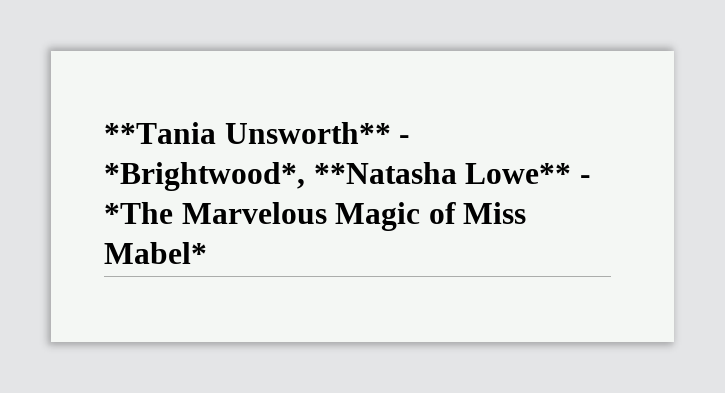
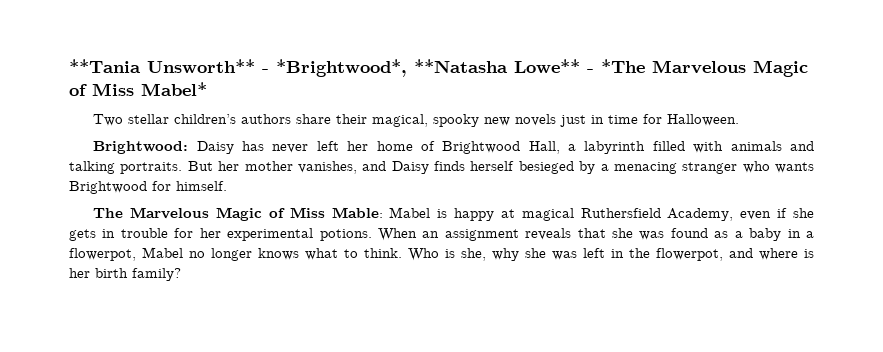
(207, 253) none -> [93,114,740,127] [93,141,815,154] [69,161,814,174] [69,181,227,194] [93,207,814,221] [69,228,815,241] [69,247,814,261] [69,268,181,281] // Two stellar children’s authors share their magical, spooky new novels just in time for Halloween. // Brightwood: Daisy has never left her home of Brightwood Hall, a labyrinth filled with animals and talking portraits. But her mother vanishes, and Daisy finds herself besieged by a menacing stranger who wants Brightwood for himself. // The Marvelous Magic of Miss Mable: Mabel is happy at magical Ruthersfield Academy, even if she gets in trouble for her experimental potions. When an assignment reveals that she was found as a baby in a flowerpot, Mabel no longer knows what to think. Who is she, why she was left in the flowerpot, and where is her birth family?

